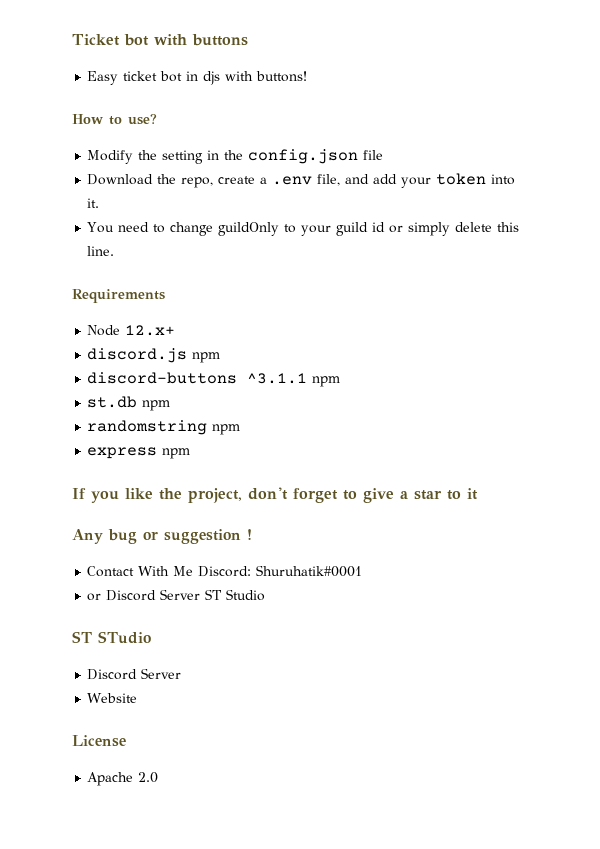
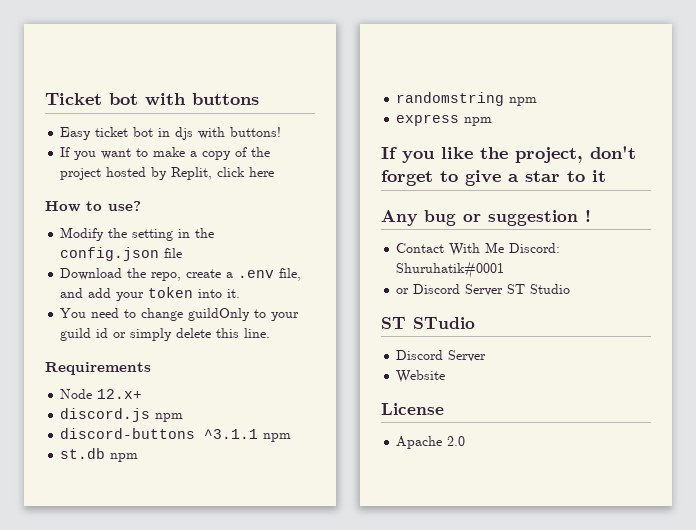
(308, 76) none -> [60,147,271,160] [60,167,275,180] // If you want to make a copy of the project hosted by Replit, click here

